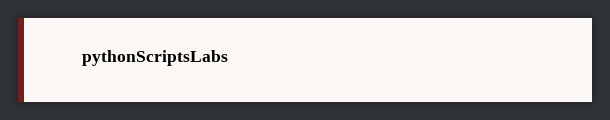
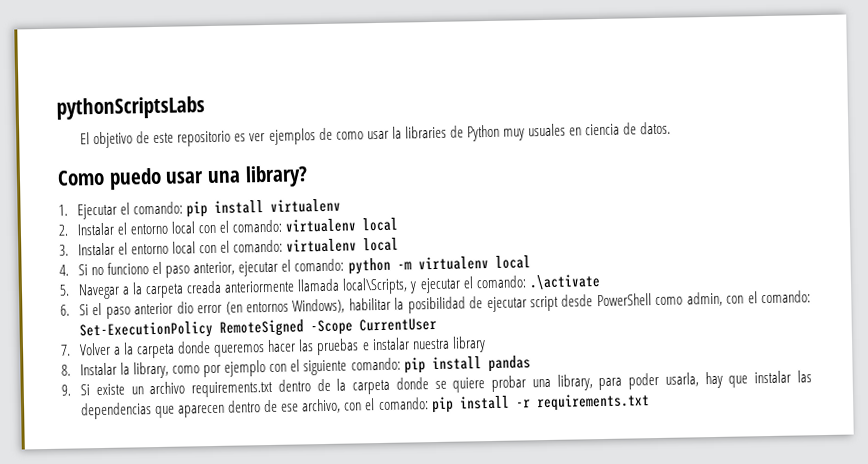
(228, 58) none -> [80,121,672,149] [57,165,308,190] [58,198,342,220] [58,217,399,236] [59,237,400,256] [59,255,531,278] [59,274,601,300] [60,290,812,319] [79,317,438,340] [60,336,486,359] [61,355,531,379] [61,370,813,398] [81,393,650,420] // El objetivo de este repositorio es ver ejemplos de como usar la libraries de Python muy usuales en ciencia de datos. // Como puedo usar una library? // 1. Ejecutar el comando: pip install virtualenv // 2. Instalar el entorno local con el comando: virtualenv local // 3. Instalar el entorno local con el comando: virtualenv local // 4. Si no funciono el paso anterior, ejecutar el comando: python -m virtualenv local // 5. Navegar a la carpeta creada anteriormente llamada local\Scripts, y ejecutar el comando: .\activate // 6. Si el paso anterior dio error (en entornos Windows), habilitar la posibilidad de ejecutar script desde PowerShell como admin, con el comando: Set-ExecutionPolicy RemoteSigned -Scope CurrentUser // 7. Volver a la carpeta donde queremos hacer las pruebas e instalar nuestra library // 8. Instalar la library, como por ejemplo con el siguiente comando: pip install pandas // 9. Si existe un archivo requirements.txt dentro de la carpeta donde se quiere probar una library, para poder usarla, hay que instalar las dependencias que aparecen dentro de ese archivo, con el comando: pip install -r requirements.txt

